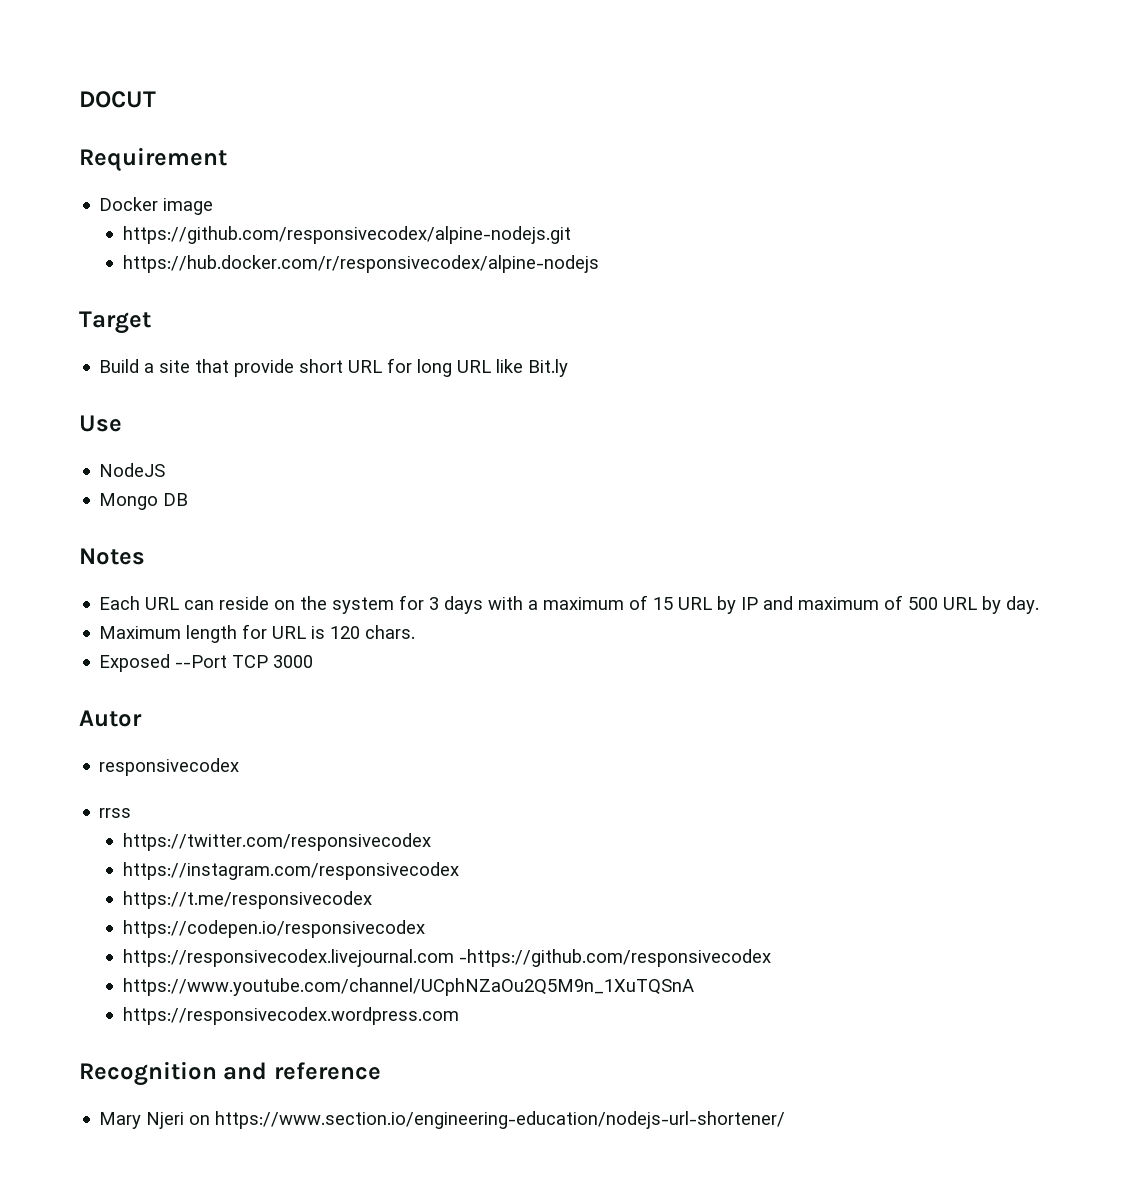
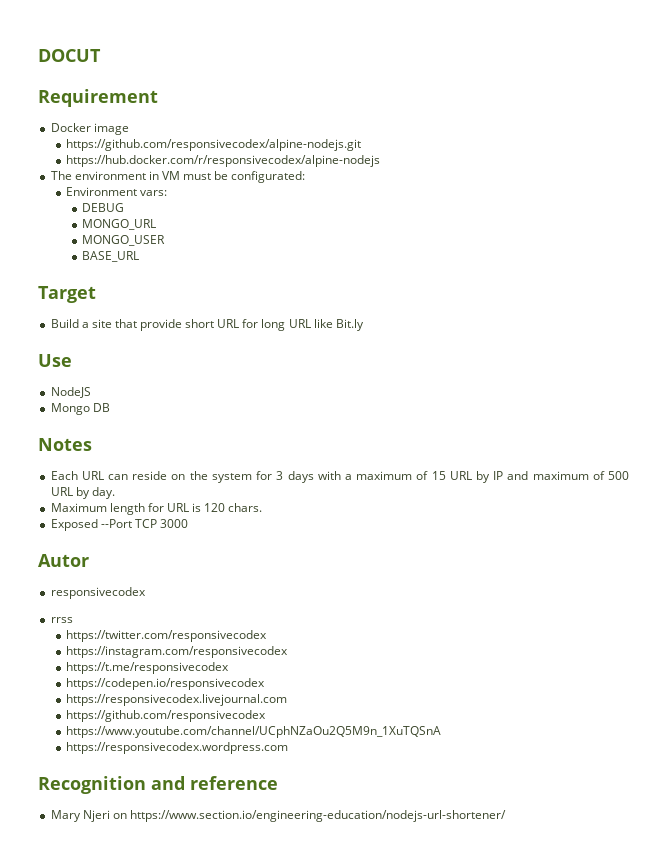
(600, 264) none -> [50,171,306,183] [66,187,168,196] [81,203,124,212] [81,219,156,230] [81,235,165,246] [81,251,139,262] // The environment in VM must be configurated: // Environment vars: // DEBUG // MONGO_URL // MONGO_USER // BASE_URL
[459,949,772,967] -https://github.com/responsivecodex -> [66,710,267,722] // https://github.com/responsivecodex

